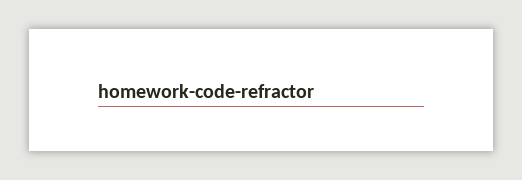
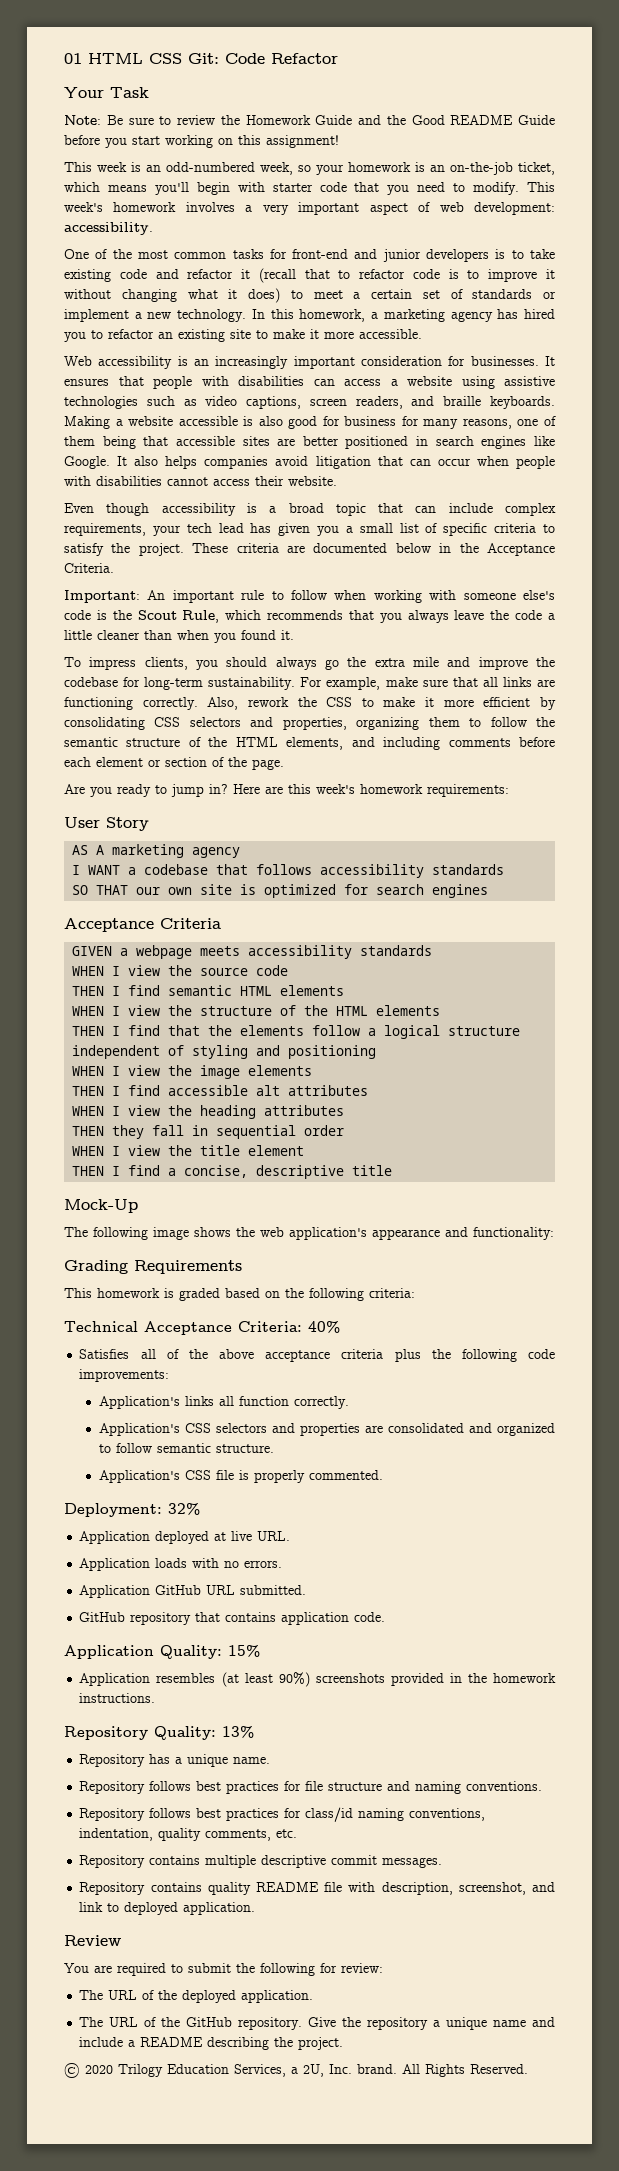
[98,84,314,98] homework-code-refractor -> [64,53,338,64] [64,87,149,98] [64,115,555,125] [64,135,339,148] [64,162,555,175] [64,182,556,195] [64,202,556,215] [64,222,153,235] [64,249,556,262] [64,268,555,283] [64,288,556,303] [64,309,556,322] [64,329,422,342] [64,356,555,369] [64,376,555,389] [64,396,555,409] [64,416,556,429] [64,436,555,449] [64,456,555,469] [64,476,337,486] [64,503,556,516] [64,523,556,536] [64,543,555,556] [64,563,114,573] [64,590,555,603] [64,610,556,623] [64,630,294,643] [64,657,555,670] [64,677,555,690] [64,697,556,710] [64,717,556,730] [64,737,556,750] [64,757,284,770] [64,784,509,797] [64,817,149,831] [72,844,241,858] [72,864,505,878] [72,884,489,898] [64,918,221,932] [72,945,433,959] [72,965,289,976] [72,985,345,996] [72,1005,441,1016] [72,1025,521,1039] [72,1045,377,1059] [72,1065,313,1079] [72,1085,369,1096] [72,1105,345,1119] [72,1125,345,1139] [72,1145,305,1156] [72,1165,393,1179] [64,1199,138,1213] [64,1227,554,1240] [64,1260,242,1274] [64,1288,415,1301] [64,1321,340,1335] [79,1349,556,1362] [79,1369,170,1382] [98,1396,349,1409] [98,1423,555,1436] [98,1443,274,1453] [98,1470,383,1483] [64,1503,200,1517] [79,1531,291,1544] [79,1558,283,1571] [79,1585,307,1598] [79,1612,386,1625] [64,1645,260,1659] [79,1672,556,1687] [79,1693,156,1703] [64,1726,254,1740] [79,1754,271,1767] [79,1781,543,1794] [79,1807,486,1822] [79,1828,298,1841] [79,1855,443,1868] [79,1882,555,1895] [79,1902,256,1915] [64,1935,121,1946] [64,1963,383,1976] [79,1990,314,2003] [79,2017,556,2030] [79,2037,344,2050] [64,2063,528,2078] 01 HTML CSS Git: Code Refactor // Your Task // Note: Be sure to review the Homework Guide and the Good README Guide before you start working on this assignment! // This week is an odd-numbered week, so your homework is an on-the-job ticket, which means you'll begin with starter code that you need to modify. This week's homework involves a very important aspect of web development: accessibility. // One of the most common tasks for front-end and junior developers is to take existing code and refactor it (recall that to refactor code is to improve it without changing what it does) to meet a certain set of standards or implement a new technology. In this homework, a marketing agency has hired you to refactor an existing site to make it more accessible. // Web accessibility is an increasingly important consideration for businesses. It ensures that people with disabilities can access a website using assistive technologies such as video captions, screen readers, and braille keyboards. Making a website accessible is also good for business for many reasons, one of them being that accessible sites are better positioned in search engines like Google. It also helps companies avoid litigation that can occur when people with disabilities cannot access their website. // Even though accessibility is a broad topic that can include complex requirements, your tech lead has given you a small list of specific criteria to satisfy the project. These criteria are documented below in the Acceptance Criteria. // Important: An important rule to follow when working with someone else's code is the Scout Rule, which recommends that you always leave the code a little cleaner than when you found it. // To impress clients, you should always go the extra mile and improve the codebase for long-term sustainability. For example, make sure that all links are functioning correctly. Also, rework the CSS to make it more efficient by consolidating CSS selectors and properties, organizing them to follow the semantic structure of the HTML elements, and including comments before each element or section of the page. // Are you ready to jump in? Here are this week's homework requirements: // User Story // AS A marketing agency // I WANT a codebase that follows accessibility standards // SO THAT our own site is optimized for search engines // Acceptance Criteria // GIVEN a webpage meets accessibility standards // WHEN I view the source code // THEN I find semantic HTML elements // WHEN I view the structure of the HTML elements // THEN I find that the elements follow a logical structure independent of styling and positioning // WHEN I view the image elements // THEN I find accessible alt attributes // WHEN I view the heading attributes // THEN they fall in sequential order // WHEN I view the title element // THEN I find a concise, descriptive title // Mock-Up // The following image shows the web application's appearance and functionality: // Grading Requirements // This homework is graded based on the following criteria: // Technical Acceptance Criteria: 40% // Satisfies all of the above acceptance criteria plus the following code improvements: // Application's links all function correctly. // Application's CSS selectors and properties are consolidated and organized to follow semantic structure. // Application's CSS file is properly commented. // Deployment: 32% // Application deployed at live URL. // Application loads with no errors. // Application GitHub URL submitted. // GitHub repository that contains application code. // Application Quality: 15% // Application resembles (at least 90%) screenshots provided in the homework instructions. // Repository Quality: 13% // Repository has a unique name. // Repository follows best practices for file structure and naming conventions. // Repository follows best practices for class/id naming conventions, indentation, quality comments, etc. // Repository contains multiple descriptive commit messages. // Repository contains quality README file with description, screenshot, and link to deployed application. // Review // You are required to submit the following for review: // The URL of the deployed application. // The URL of the GitHub repository. Give the repository a unique name and include a README describing the project. // © 2020 Trilogy Education Services, a 2U, Inc. brand. All Rights Reserved.

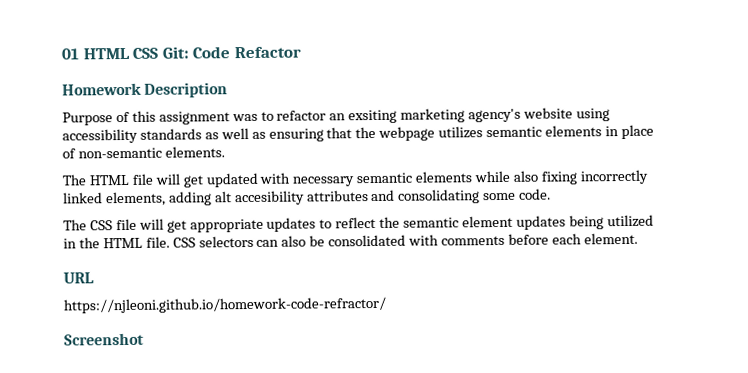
[64,87,149,98] [64,115,555,125] [64,135,339,148] [64,162,555,175] [64,182,556,195] [64,202,556,215] [64,222,153,235] [64,249,556,262] [64,268,555,283] [64,288,556,303] [64,309,556,322] [64,329,422,342] [64,356,555,369] [64,376,555,389] [64,396,555,409] [64,416,556,429] [64,436,555,449] [64,456,555,469] [64,476,337,486] [64,503,556,516] [64,523,556,536] [64,543,555,556] [64,563,114,573] [64,590,555,603] [64,610,556,623] [64,630,294,643] [64,657,555,670] [64,677,555,690] [64,697,556,710] [64,717,556,730] [64,737,556,750] [64,757,284,770] [64,784,509,797] [64,817,149,831] [72,844,241,858] [72,864,505,878] [72,884,489,898] [64,918,221,932] [72,945,433,959] [72,965,289,976] [72,985,345,996] [72,1005,441,1016] [72,1025,521,1039] [72,1045,377,1059] [72,1065,313,1079] [72,1085,369,1096] [72,1105,345,1119] [72,1125,345,1139] [72,1145,305,1156] [72,1165,393,1179] [64,1199,138,1213] [64,1227,554,1240] [64,1260,242,1274] [64,1288,415,1301] [64,1321,340,1335] [79,1349,556,1362] [79,1369,170,1382] [98,1396,349,1409] [98,1423,555,1436] [98,1443,274,1453] [98,1470,383,1483] [64,1503,200,1517] [79,1531,291,1544] [79,1558,283,1571] [79,1585,307,1598] [79,1612,386,1625] [64,1645,260,1659] [79,1672,556,1687] [79,1693,156,1703] [64,1726,254,1740] [79,1754,271,1767] [79,1781,543,1794] [79,1807,486,1822] [79,1828,298,1841] [79,1855,443,1868] [79,1882,555,1895] [79,1902,256,1915] [64,1935,121,1946] [64,1963,383,1976] [79,1990,314,2003] [79,2017,556,2030] [79,2037,344,2050] [64,2063,528,2078] Your Task // Note: Be sure to review the Homework Guide and the Good README Guide before you start working on this assignment! // This week is an odd-numbered week, so your homework is an on-the-job ticket, which means you'll begin with starter code that you need to modify. This week's homework involves a very important aspect of web development: accessibility. // One of the most common tasks for front-end and junior developers is to take existing code and refactor it (recall that to refactor code is to improve it without changing what it does) to meet a certain set of standards or implement a new technology. In this homework, a marketing agency has hired you to refactor an existing site to make it more accessible. // Web accessibility is an increasingly important consideration for businesses. It ensures that people with disabilities can access a website using assistive technologies such as video captions, screen readers, and braille keyboards. Making a website accessible is also good for business for many reasons, one of them being that accessible sites are better positioned in search engines like Google. It also helps companies avoid litigation that can occur when people with disabilities cannot access their website. // Even though accessibility is a broad topic that can include complex requirements, your tech lead has given you a small list of specific criteria to satisfy the project. These criteria are documented below in the Acceptance Criteria. // Important: An important rule to follow when working with someone else's code is the Scout Rule, which recommends that you always leave the code a little cleaner than when you found it. // To impress clients, you should always go the extra mile and improve the codebase for long-term sustainability. For example, make sure that all links are functioning correctly. Also, rework the CSS to make it more efficient by consolidating CSS selectors and properties, organizing them to follow the semantic structure of the HTML elements, and including comments before each element or section of the page. // Are you ready to jump in? Here are this week's homework requirements: // User Story // AS A marketing agency // I WANT a codebase that follows accessibility standards // SO THAT our own site is optimized for search engines // Acceptance Criteria // GIVEN a webpage meets accessibility standards // WHEN I view the source code // THEN I find semantic HTML elements // WHEN I view the structure of the HTML elements // THEN I find that the elements follow a logical structure independent of styling and positioning // WHEN I view the image elements // THEN I find accessible alt attributes // WHEN I view the heading attributes // THEN they fall in sequential order // WHEN I view the title element // THEN I find a concise, descriptive title // Mock-Up // The following image shows the web application's appearance and functionality: // Grading Requirements // This homework is graded based on the following criteria: // Technical Acceptance Criteria: 40% // Satisfies all of the above acceptance criteria plus the following code improvements: // Application's links all function correctly. // Application's CSS selectors and properties are consolidated and organized to follow semantic structure. // Application's CSS file is properly commented. // Deployment: 32% // Application deployed at live URL. // Application loads with no errors. // Application GitHub URL submitted. // GitHub repository that contains application code. // Application Quality: 15% // Application resembles (at least 90%) screenshots provided in the homework instructions. // Repository Quality: 13% // Repository has a unique name. // Repository follows best practices for file structure and naming conventions. // Repository follows best practices for class/id naming conventions, indentation, quality comments, etc. // Repository contains multiple descriptive commit messages. // Repository contains quality README file with description, screenshot, and link to deployed application. // Review // You are required to submit the following for review: // The URL of the deployed application. // The URL of the GitHub repository. Give the repository a unique name and include a README describing the project. // © 2020 Trilogy Education Services, a 2U, Inc. brand. All Rights Reserved. -> [62,82,229,98] [62,107,610,126] [62,124,654,144] [62,146,225,159] [62,169,648,188] [63,188,552,207] [63,214,654,233] [63,232,638,249] [63,272,94,284] [63,296,386,314] [64,332,144,346] Homework Description // Purpose of this assignment was to refactor an exsiting marketing agency's website using accessibility standards as well as ensuring that the webpage utilizes semantic elements in place of non-semantic elements. // The HTML file will get updated with necessary semantic elements while also fixing incorrectly linked elements, adding alt accesibility attributes and consolidating some code. // The CSS file will get appropriate updates to reflect the semantic element updates being utilized in the HTML file. CSS selectors can also be consolidated with comments before each element. // URL // https://njleoni.github.io/homework-code-refractor/ // Screenshot

